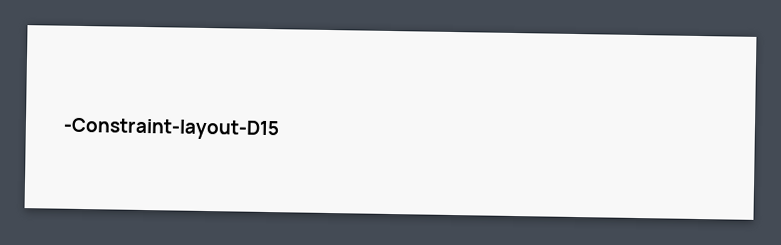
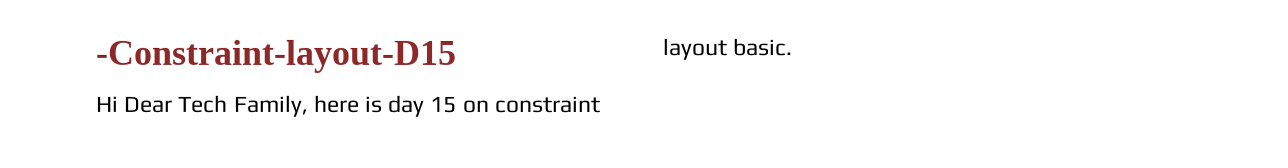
(280, 129) none -> [95,94,600,117] [663,38,794,61] // Hi Dear Tech Family, here is day 15 on constraint layout basic.

